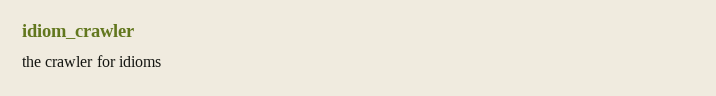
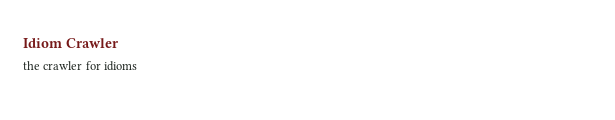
[22,24,134,39] idiom_crawler -> [23,38,119,48] Idiom Crawler

